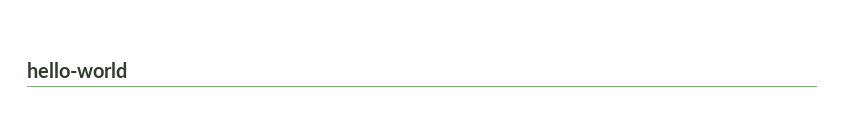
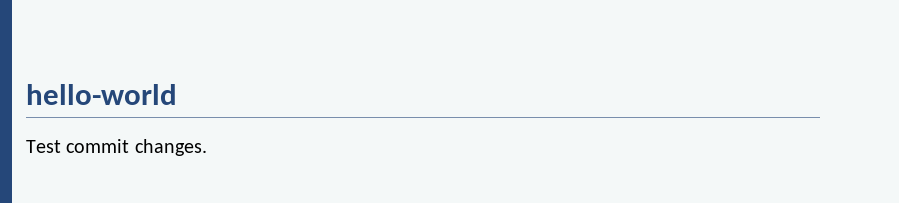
(127, 70) none -> [26,139,207,156] // Test commit changes.

